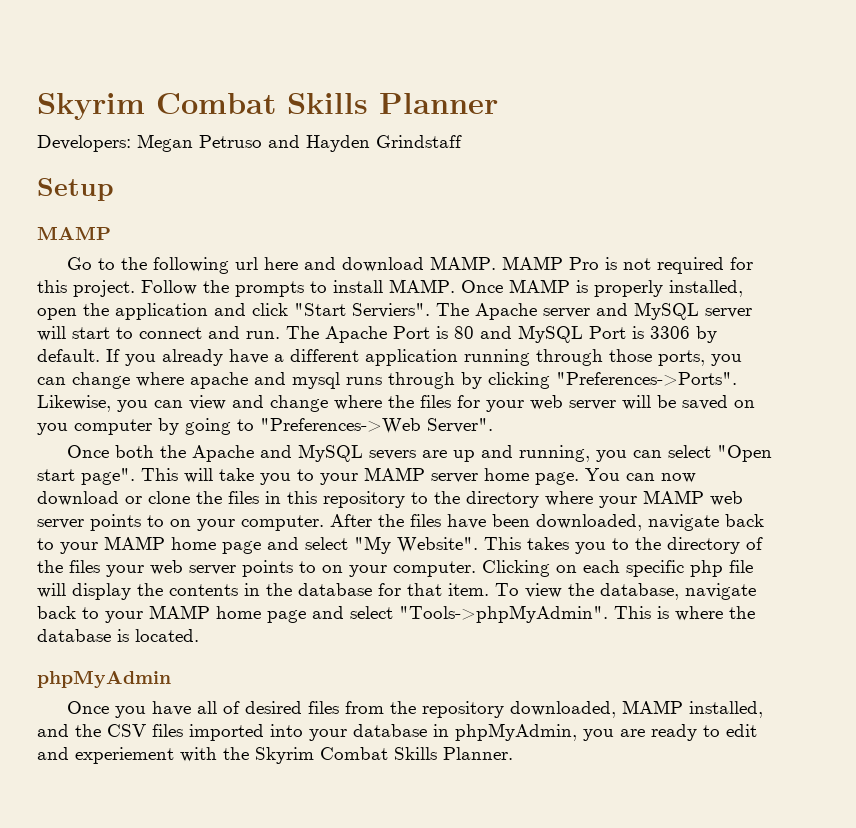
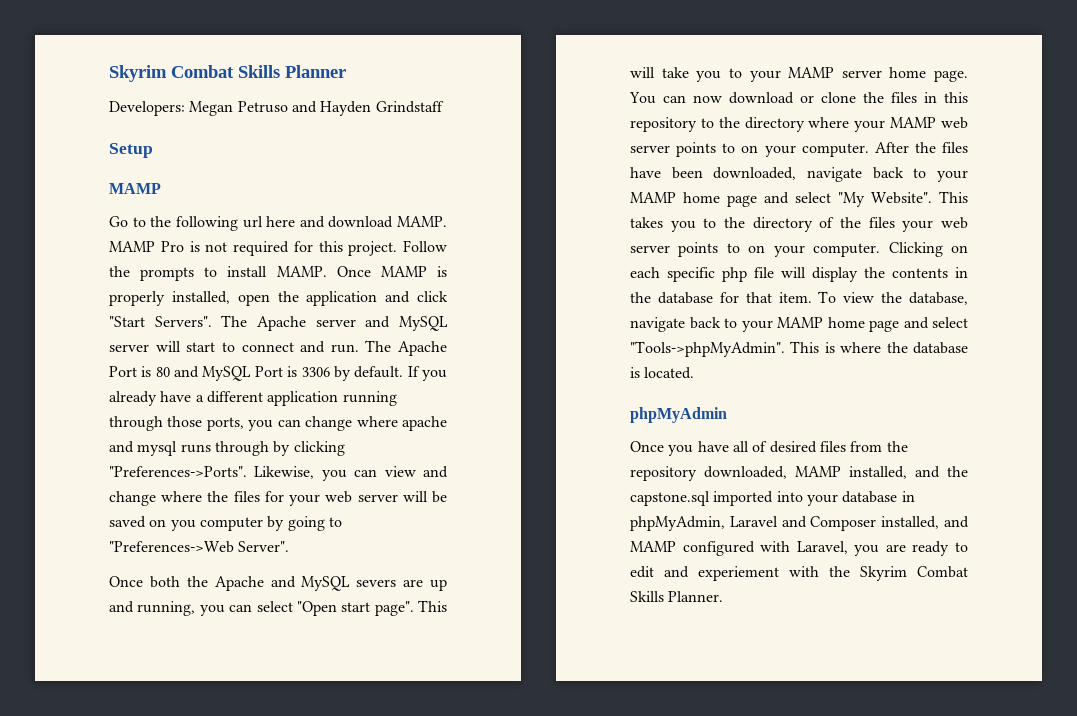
[352,303,430,318] Serviers". -> [154,316,212,327] Servers".
[107,724,183,737] CSV files -> [630,491,710,506] capstone.sql
(577, 732) none -> [729,516,969,531] [630,541,848,556] Laravel and Composer installed, and MAMP configured with Laravel,

